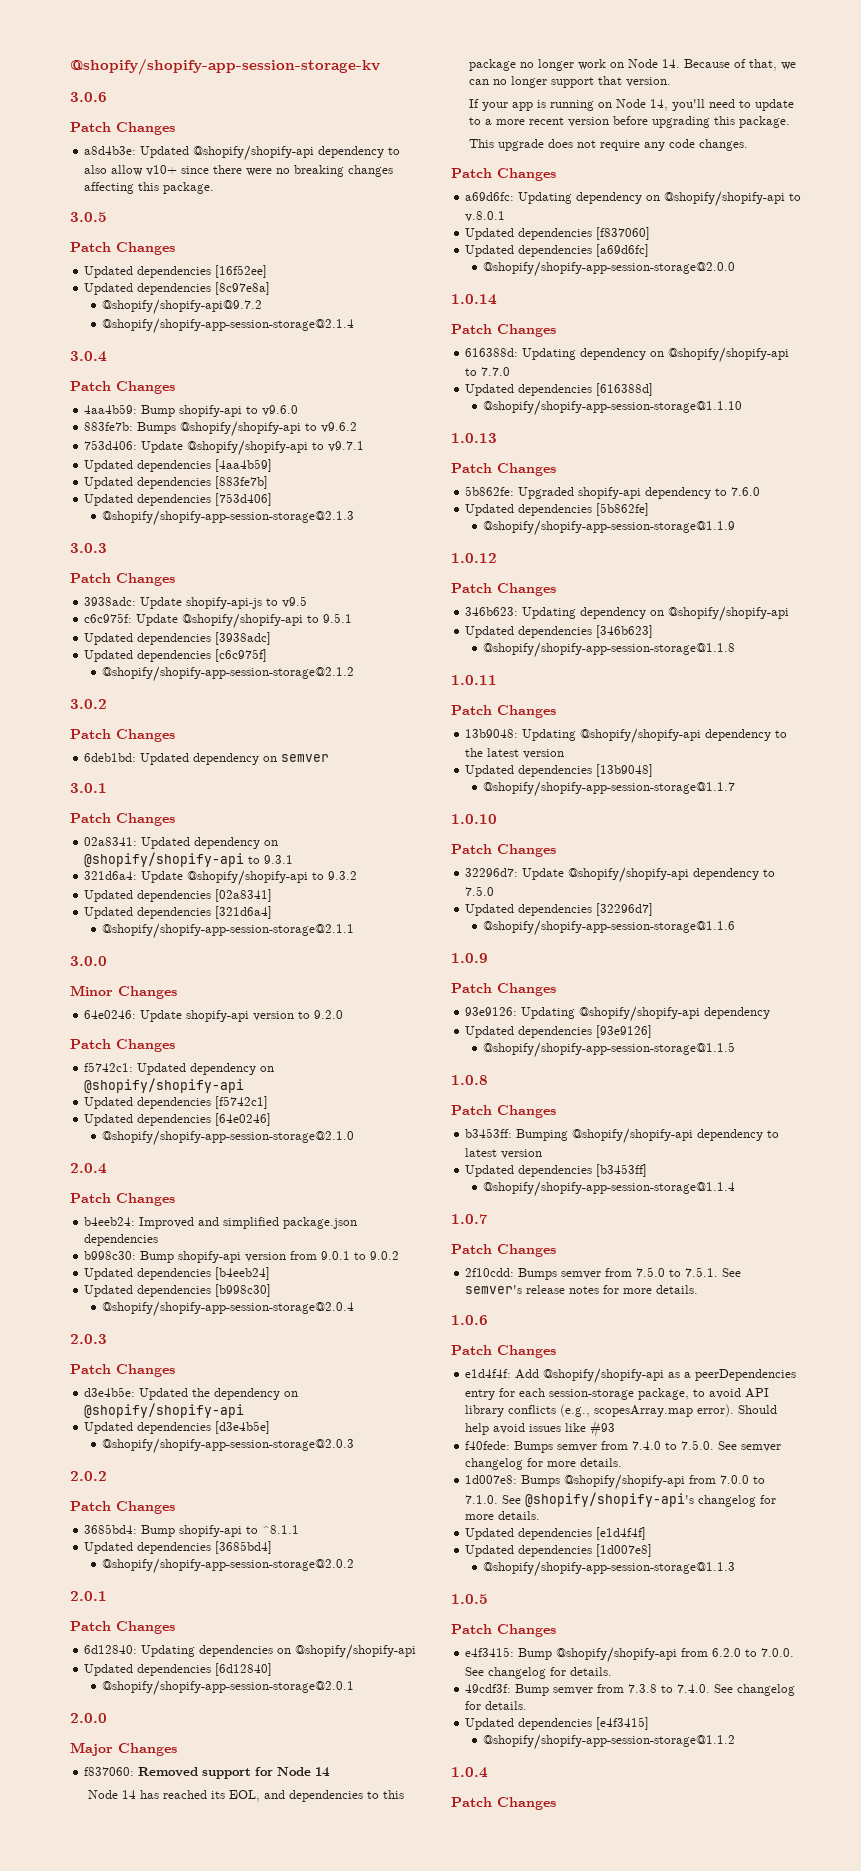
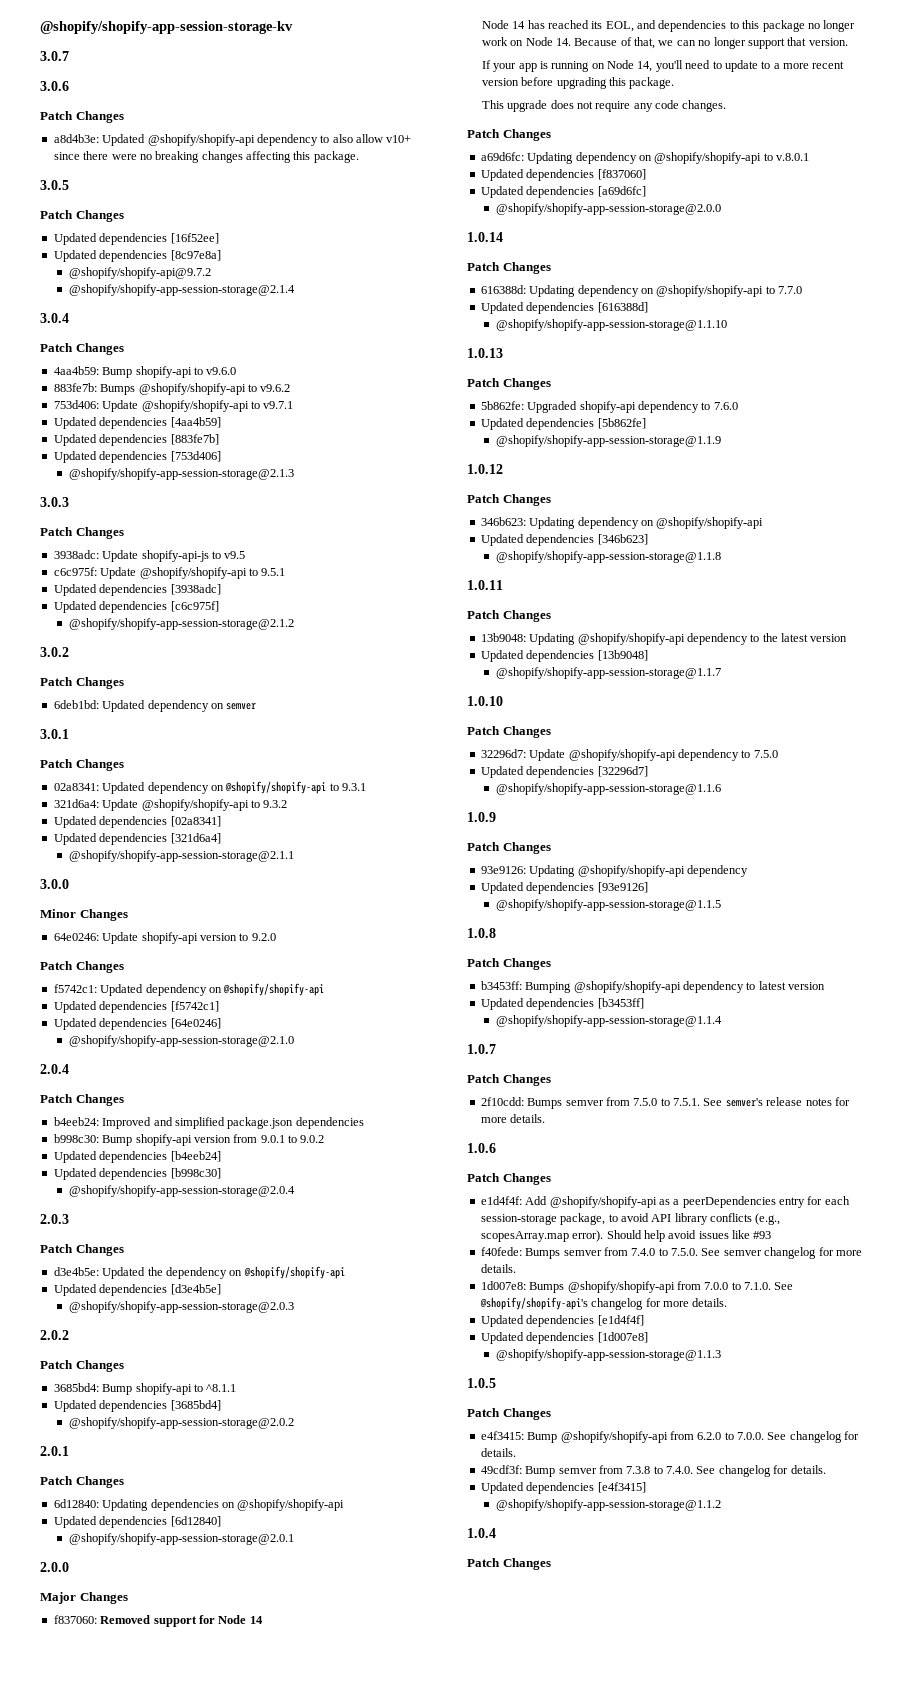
(380, 66) none -> [40,51,69,61] // 3.0.7

